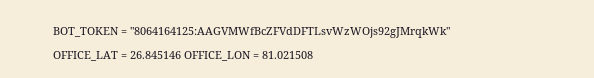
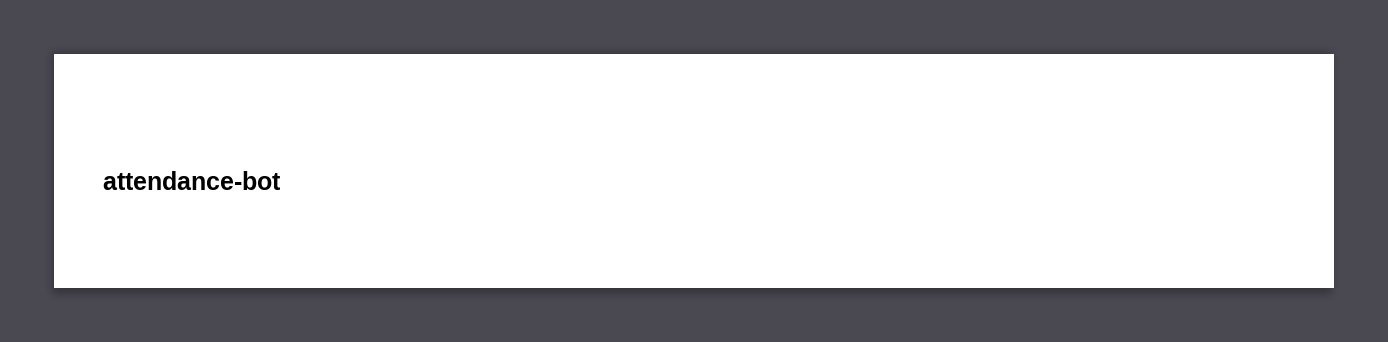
[53,27,450,38] [53,51,313,61] BOT_TOKEN = "8064164125:AAGVMWfBcZFVdDFTLsvWzWOjs92gJMrqkWk" // OFFICE_LAT = 26.845146 OFFICE_LON = 81.021508 -> [103,171,281,190] attendance-bot

